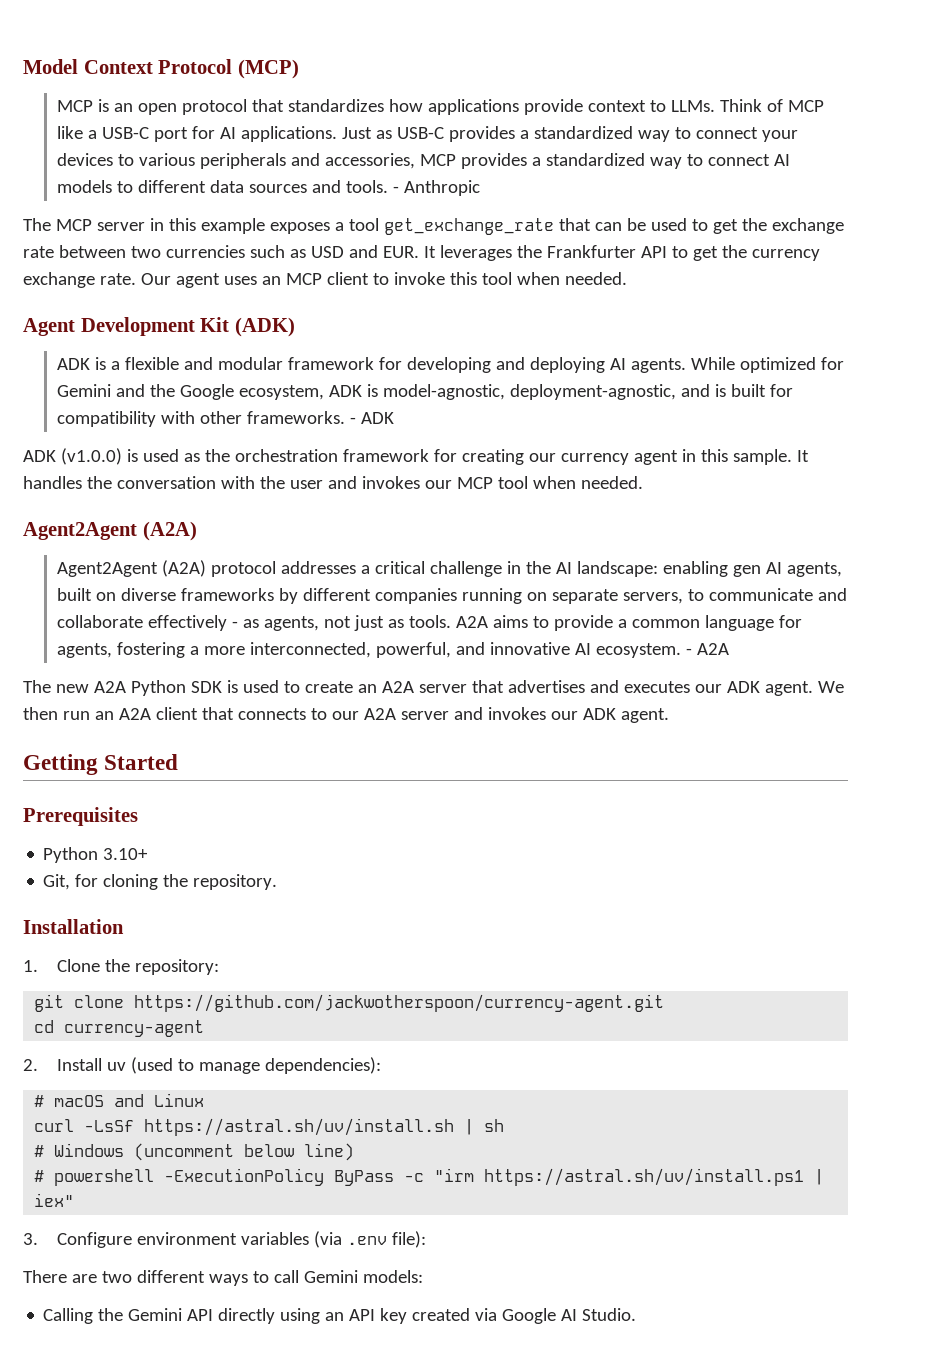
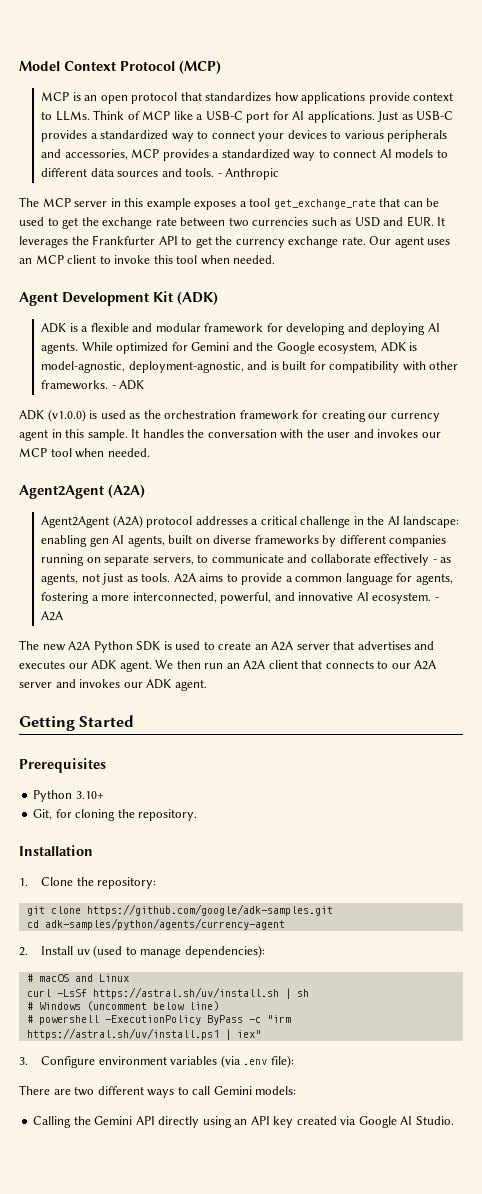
[134,994,665,1012] https://github.com/jackwotherspoon/currency-agent.git -> [86,904,333,916] https://github.com/google/adk-samples.git
[64,1020,205,1037] currency-agent -> [44,918,285,930] adk-samples/python/agents/currency-agent

